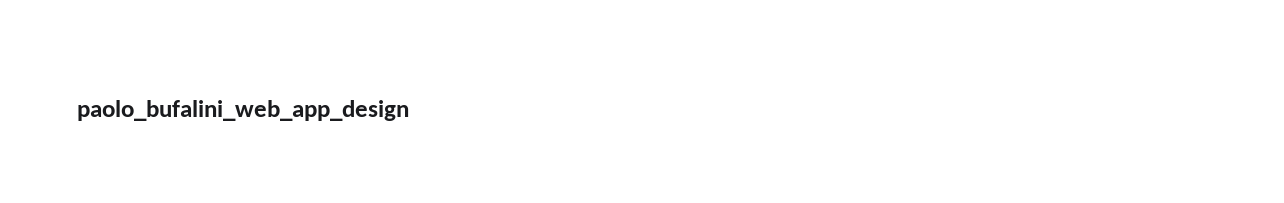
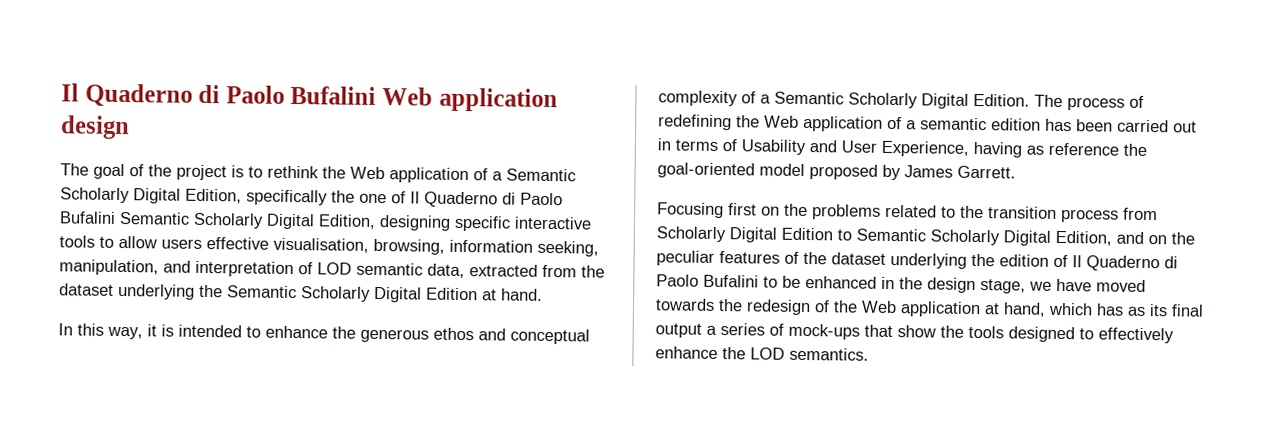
[77,100,409,121] paolo_bufalini_web_app_design -> [61,83,558,113] [60,115,130,140] [60,163,576,184] [60,187,563,208] [59,211,592,232] [59,235,599,257] [59,259,605,279] [59,283,543,303] [58,323,590,345] [658,90,1144,111] [658,114,1197,133] [657,138,1147,158] [657,162,1016,181] [657,202,1158,223] [656,226,1195,246] [656,250,1178,272] [656,274,1146,294] [655,298,1204,318] [655,323,1174,344] [655,346,869,361] Il Quaderno di Paolo Bufalini Web application design // The goal of the project is to rethink the Web application of a Semantic Scholarly Digital Edition, specifically the one of Il Quaderno di Paolo Bufalini Semantic Scholarly Digital Edition, designing specific interactive tools to allow users effective visualisation, browsing, information seeking, manipulation, and interpretation of LOD semantic data, extracted from the dataset underlying the Semantic Scholarly Digital Edition at hand. // In this way, it is intended to enhance the generous ethos and conceptual complexity of a Semantic Scholarly Digital Edition. The process of redefining the Web application of a semantic edition has been carried out in terms of Usability and User Experience, having as reference the goal-oriented model proposed by James Garrett. // Focusing first on the problems related to the transition process from Scholarly Digital Edition to Semantic Scholarly Digital Edition, and on the peculiar features of the dataset underlying the edition of Il Quaderno di Paolo Bufalini to be enhanced in the design stage, we have moved towards the redesign of the Web application at hand, which has as its final output a series of mock-ups that show the tools designed to effectively enhance the LOD semantics.

